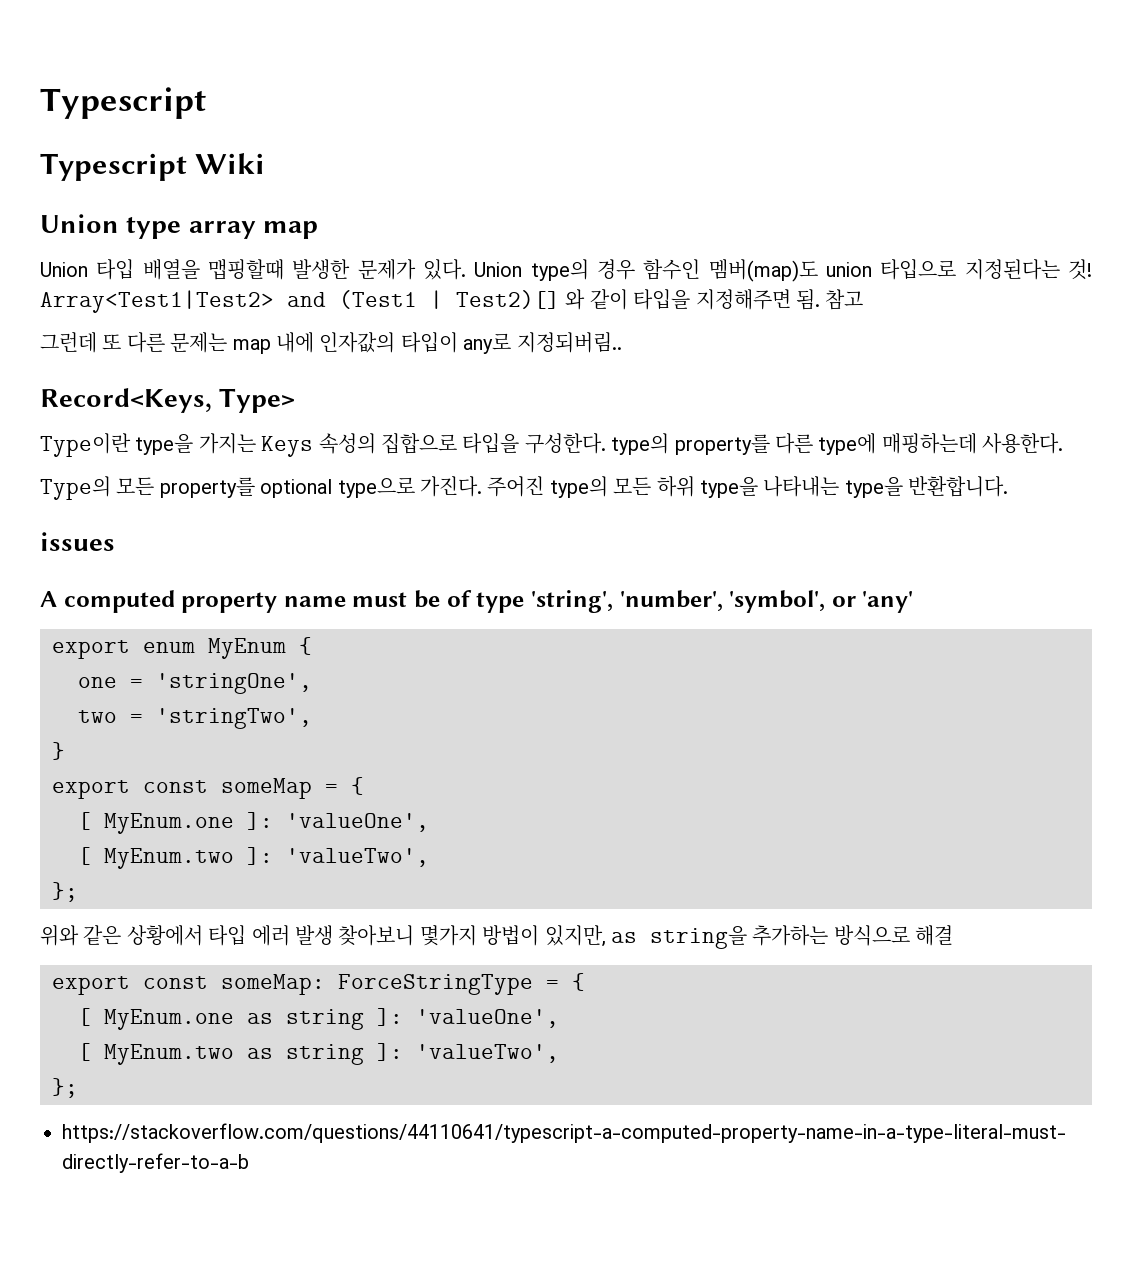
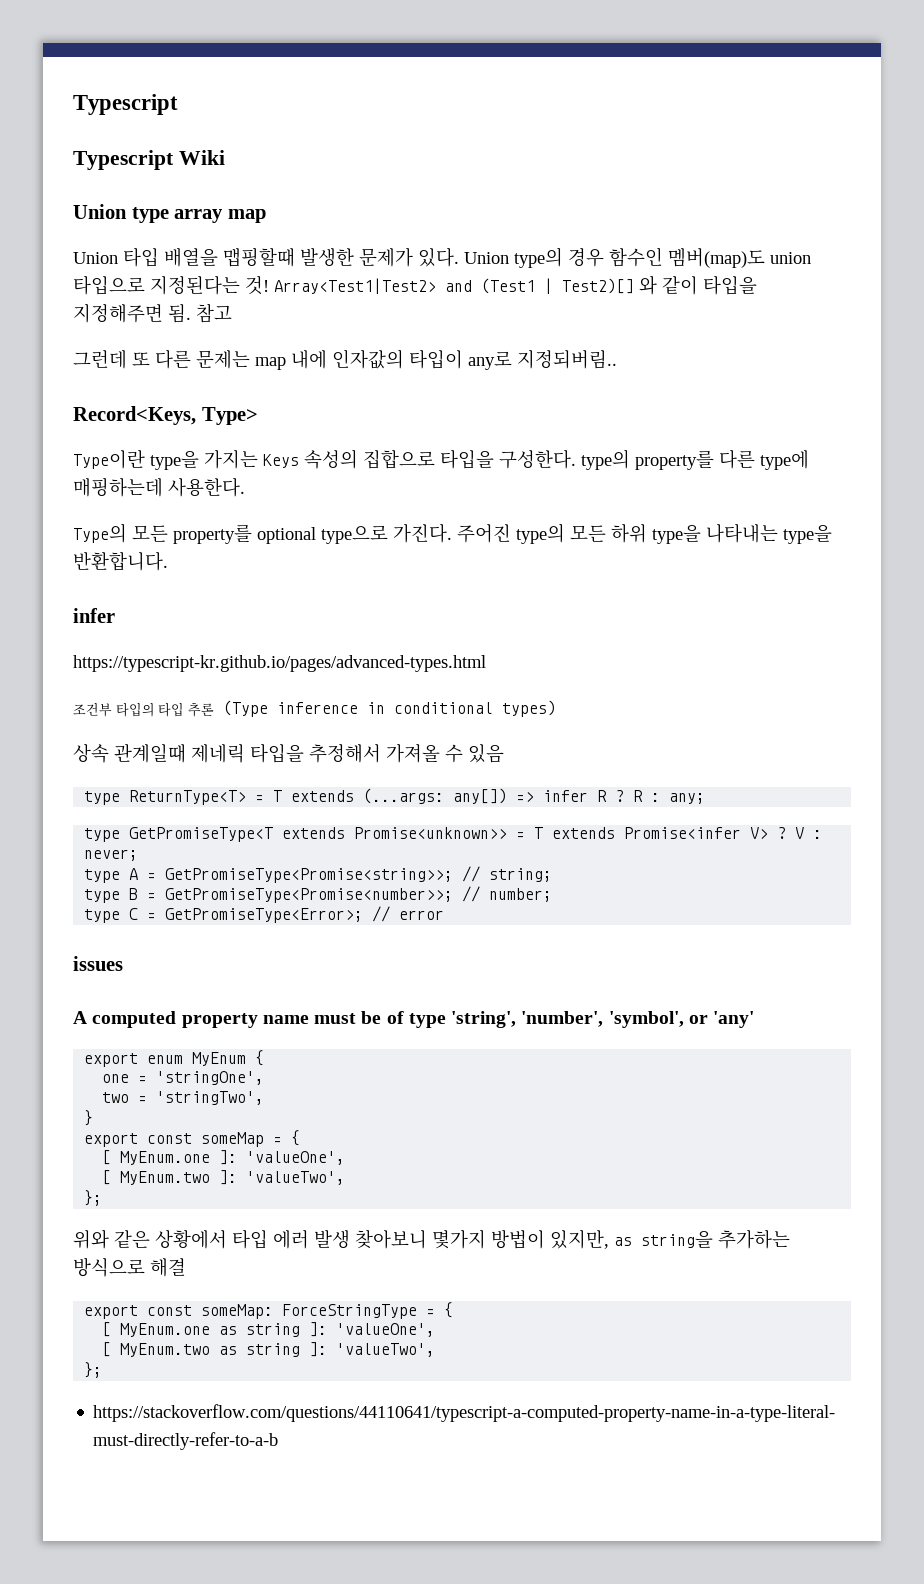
(1009, 486) none -> [73,608,115,623] [73,655,486,672] [73,700,556,717] [73,743,504,763] [84,788,706,805] [84,827,823,842] [84,849,139,861] [84,866,553,883] [84,886,553,903] [84,906,445,923] // infer // https://typescript-kr.github.io/pages/advanced-types.html // 조건부 타입의 타입 추론 (Type inference in conditional types) // 상속 관계일때 제네릭 타입을 추정해서 가져올 수 있음 // type ReturnType<T> = T extends (...args: any[]) => infer R ? R : any; // type GetPromiseType<T extends Promise<unknown>> = T extends Promise<infer V> ? V : never; // type A = GetPromiseType<Promise<string>>; // string; // type B = GetPromiseType<Promise<number>>; // number; // type C = GetPromiseType<Error>; // error

